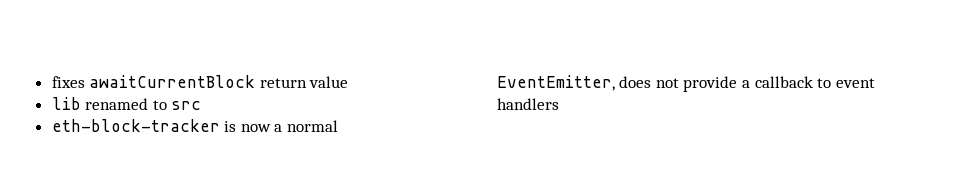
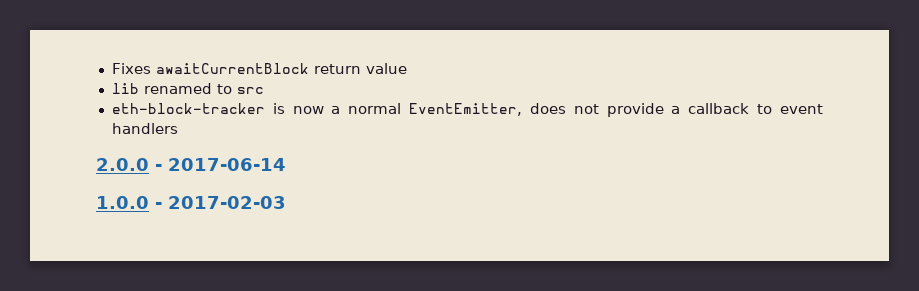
[51,76,85,88] fixes -> [111,63,151,74] Fixes
(559, 104) none -> [96,158,286,171] [96,196,286,209] // 2.0.0 - 2017-06-14 // 1.0.0 - 2017-02-03

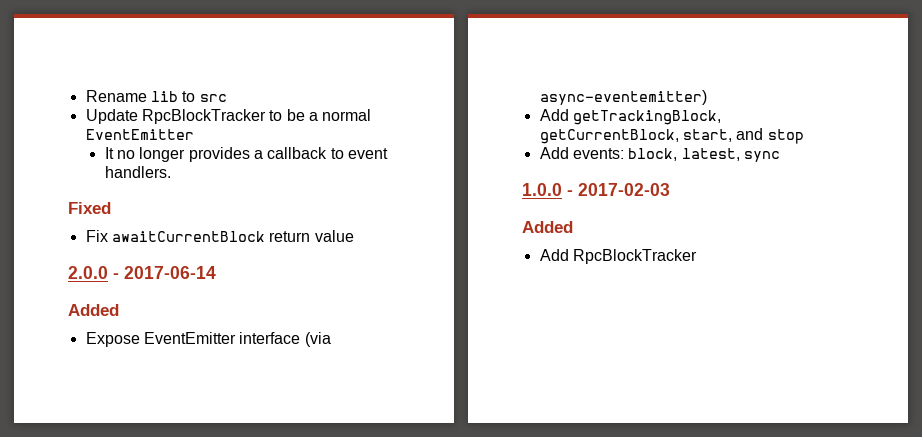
[111,63,407,74] [111,83,264,94] [111,103,823,117] [111,123,178,134] [96,158,286,171] Fixes awaitCurrentBlock return value // lib renamed to src // eth-block-tracker is now a normal EventEmitter, does not provide a callback to event handlers // 2.0.0 - 2017-06-14 -> [85,90,227,102] [85,109,372,124] [85,129,194,140] [104,147,388,162] [104,166,171,178] [68,202,111,214] [85,230,354,242] [68,266,216,279] [68,304,119,316] [85,332,331,347] [539,90,707,105] [539,109,721,125] [539,128,804,144] [539,147,780,162] Rename lib to src // Update RpcBlockTracker to be a normal EventEmitter // It no longer provides a callback to event handlers. // Fixed // Fix awaitCurrentBlock return value // 2.0.0 - 2017-06-14 // Added // Expose EventEmitter interface (via async-eventemitter) // Add getTrackingBlock, getCurrentBlock, start, and stop // Add events: block, latest, sync
(286, 202) none -> [522,221,573,233] [539,249,697,264] // Added // Add RpcBlockTracker

